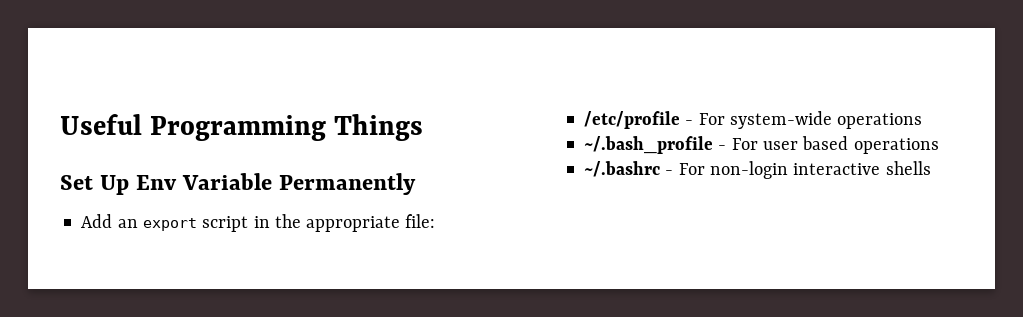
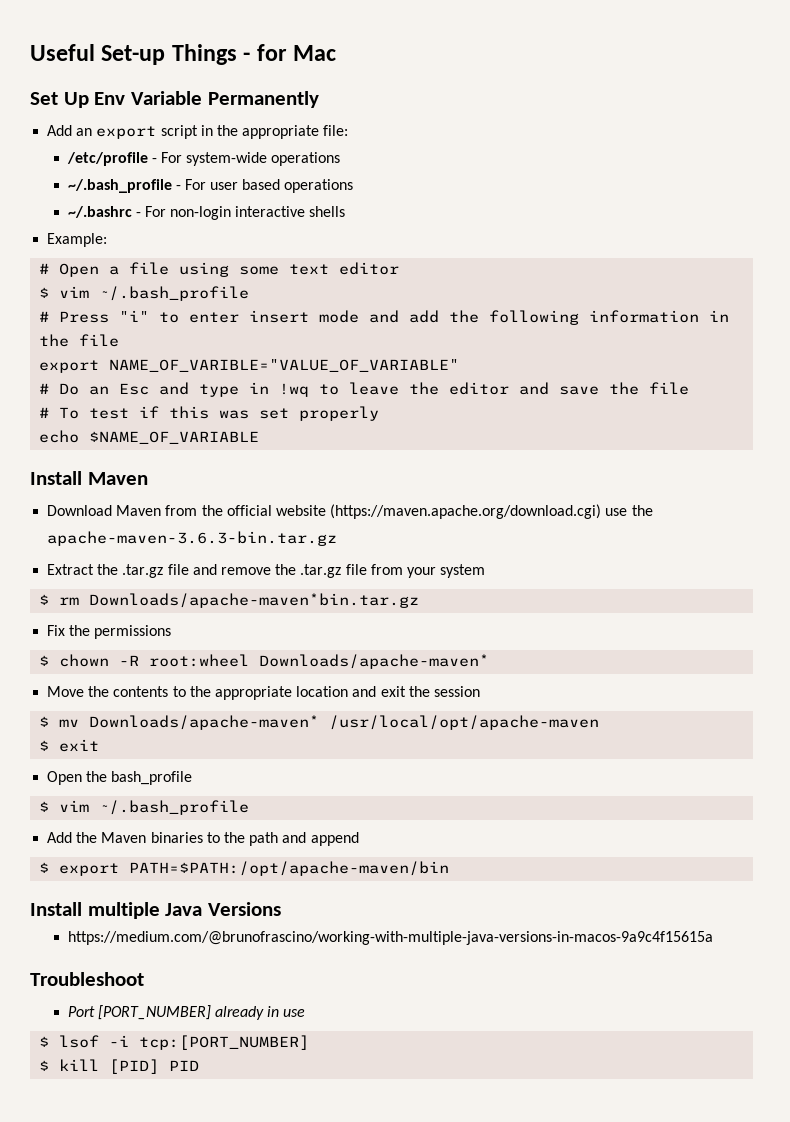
[150,115,327,141] Programming -> [101,45,166,65] Set-up
(424, 127) none -> [243,44,337,61] - for Mac
(931, 168) none -> [47,233,108,247] [39,262,400,277] [39,286,250,301] [39,310,730,325] [39,334,120,347] [39,359,460,373] [39,382,690,397] [39,406,380,421] [39,430,260,444] [30,471,148,485] [47,504,653,519] [47,531,338,546] [47,564,486,578] [39,593,420,608] [47,625,172,639] [39,654,490,669] [47,686,480,700] [39,715,600,730] [39,739,100,752] [47,771,193,785] [39,800,250,815] [47,832,359,846] [39,861,450,876] [30,902,282,919] [67,931,713,945] [30,972,144,986] [67,1005,306,1020] [39,1035,310,1050] [39,1059,200,1074] // Example: // # Open a file using some text editor // $ vim ~/.bash_profile // # Press "i" to enter insert mode and add the following information in the file // export NAME_OF_VARIBLE="VALUE_OF_VARIABLE" // # Do an Esc and type in !wq to leave the editor and save the file // # To test if this was set properly // echo $NAME_OF_VARIABLE // Install Maven // Download Maven from the official website (https://maven.apache.org/download.cgi) use the apache-maven-3.6.3-bin.tar.gz // Extract the .tar.gz file and remove the .tar.gz file from your system // $ rm Downloads/apache-maven*bin.tar.gz // Fix the permissions // $ chown -R root:wheel Downloads/apache-maven* // Move the contents to the appropriate location and exit the session // $ mv Downloads/apache-maven* /usr/local/opt/apache-maven // $ exit // Open the bash_profile // $ vim ~/.bash_profile // Add the Maven binaries to the path and append // $ export PATH=$PATH:/opt/apache-maven/bin // Install multiple Java Versions // https://medium.com/@brunofrascino/working-with-multiple-java-versions-in-macos-9a9c4f15615a // Troubleshoot // Port [PORT_NUMBER] already in use // $ lsof -i tcp:[PORT_NUMBER] // $ kill [PID] PID

